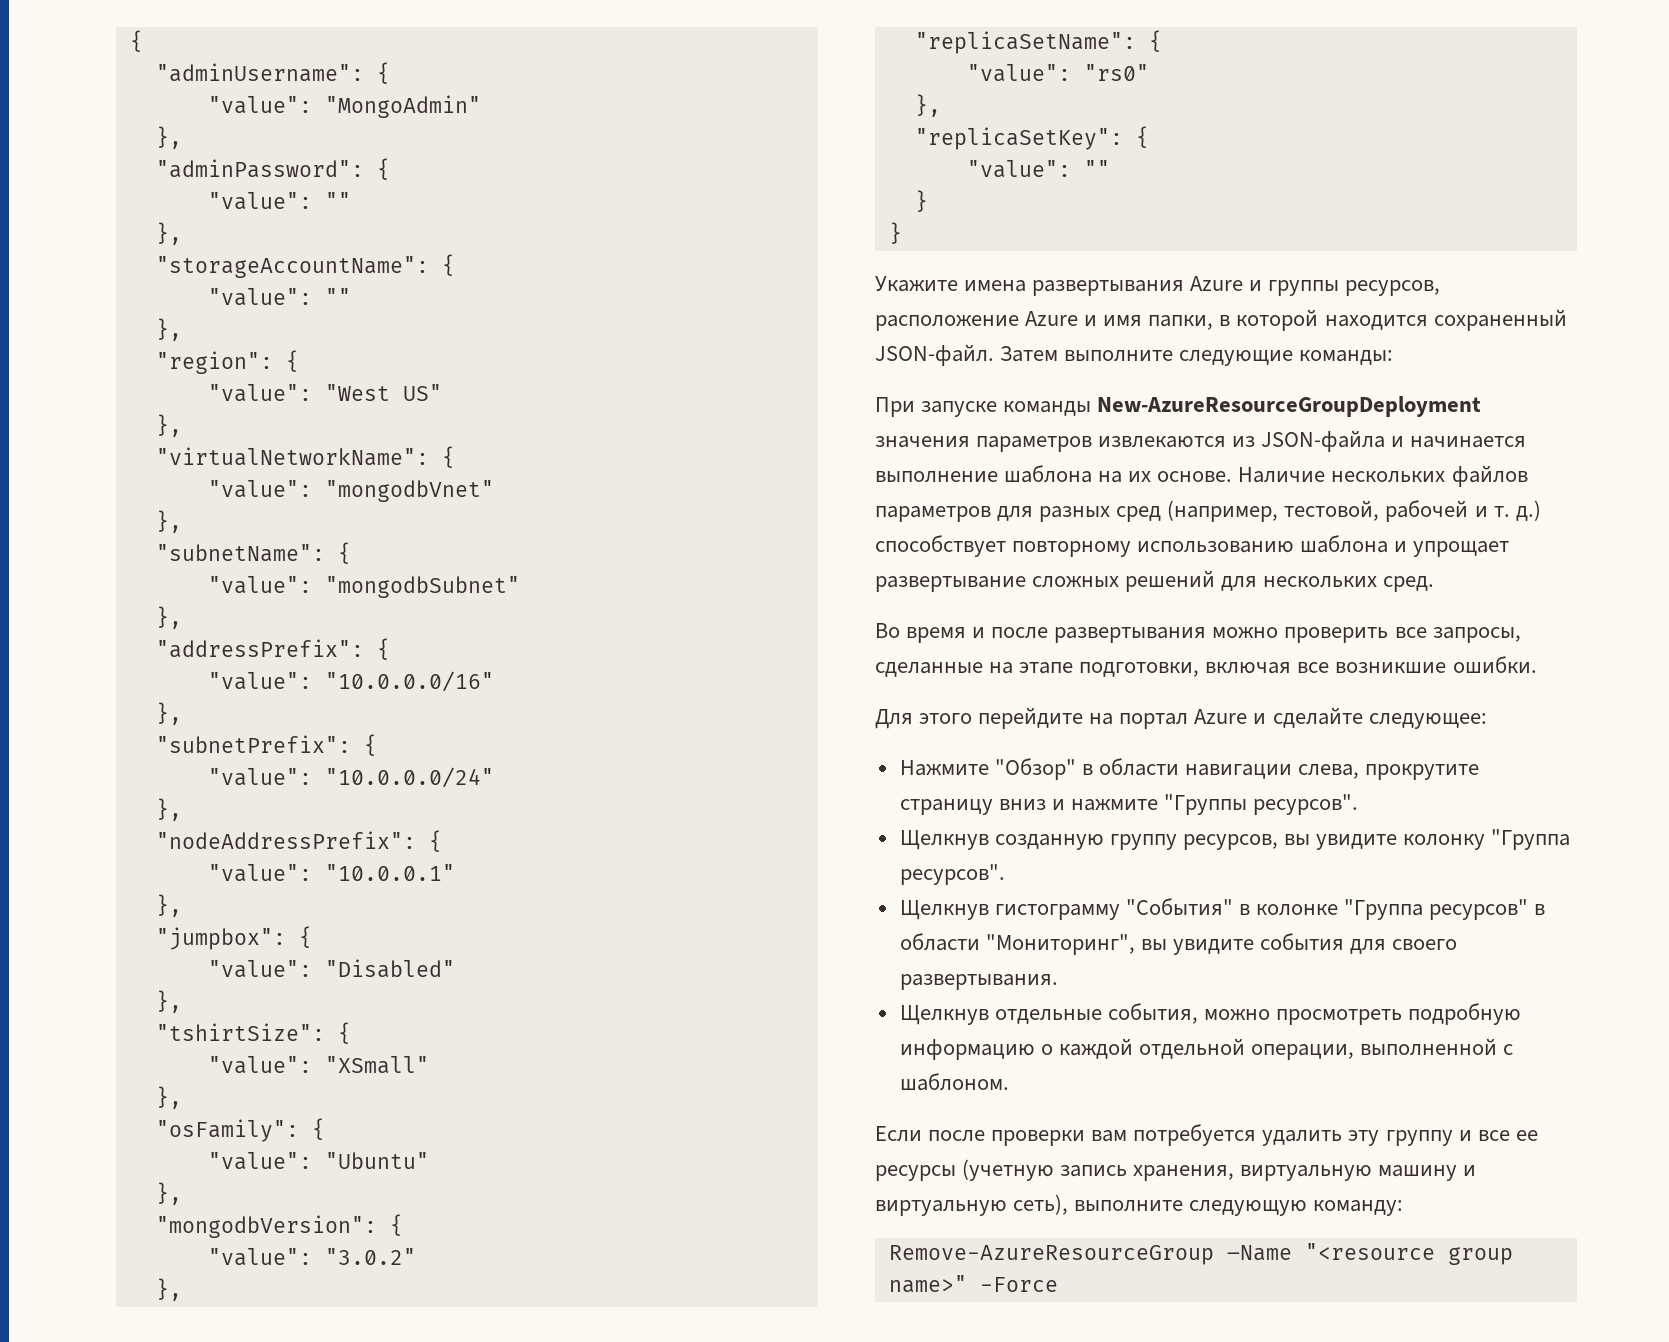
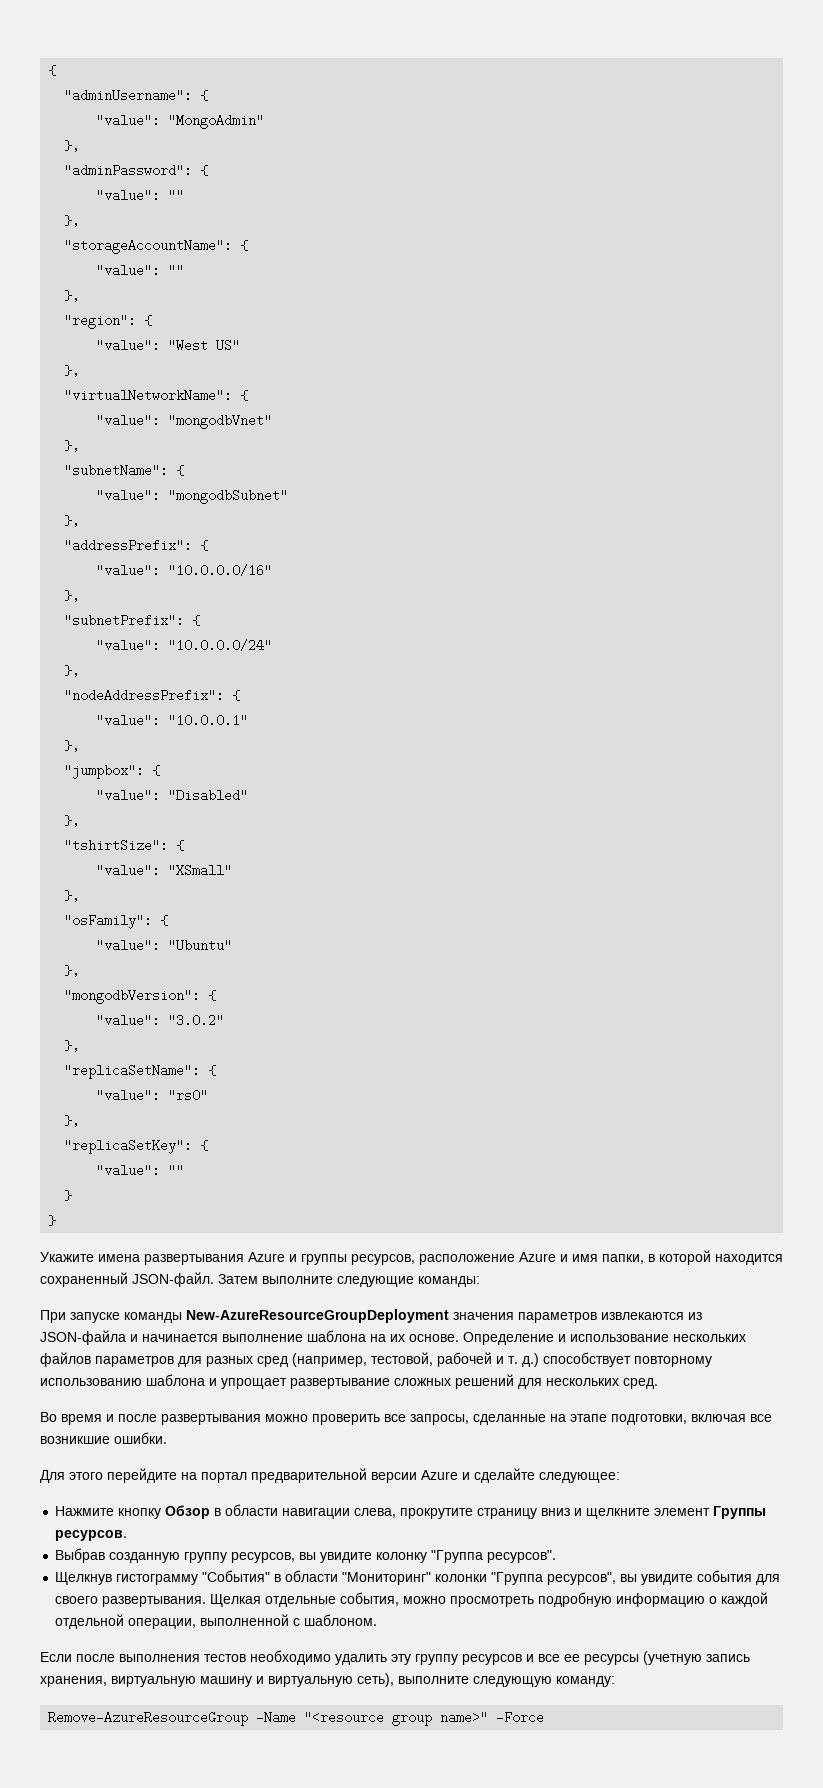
[1238,467,1326,483] Наличие -> [463,1332,669,1345] Определение и использование
(1189, 721) none -> [251,1468,417,1483] предварительной версии
[994,758,1076,780] "Обзор" -> [118,1505,211,1519] кнопку Обзор
[1070,794,1359,815] [899,830,989,850] нажмите "Группы ресурсов". // Щелкнув -> [586,1506,767,1519] [55,1530,128,1541] [55,1548,106,1563] щелкните элемент Группы ресурсов. // Выбрав
[1256,899,1546,920] [899,933,1135,955] колонке "Группа ресурсов" в области "Мониторинг", -> [285,1570,617,1585] области "Мониторинг" колонки "Группа ресурсов",
[899,1005,989,1025] // Щелкнув -> [210,1594,262,1607] Щелкая
[991,1124,1257,1146] проверки вам потребуется -> [119,1650,331,1665] выполнения тестов необходимо
(1453, 1138) none -> [462,1654,522,1665] ресурсов

